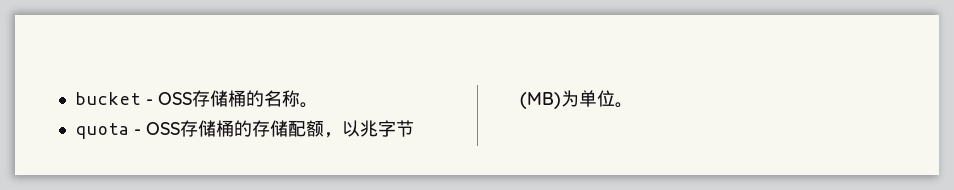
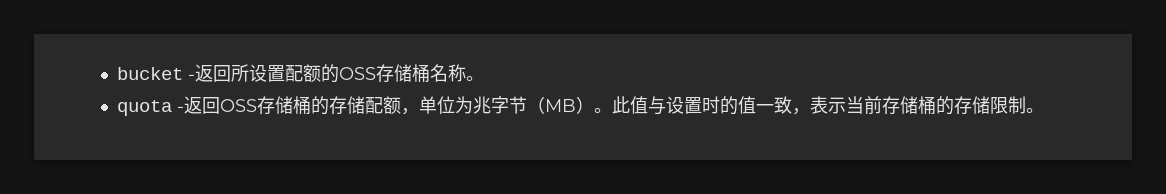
[157,90,264,107] OSS存储桶的 -> [194,64,430,83] 返回所设置配额的OSS存储桶
(141, 132) none -> [183,96,220,114] 返回
[341,120,414,137] [519,90,615,109] 以兆字节(MB)为单位 -> [418,96,1026,115] 单位为兆字节（MB）。此值与设置时的值一致，表示当前存储桶的存储限制

